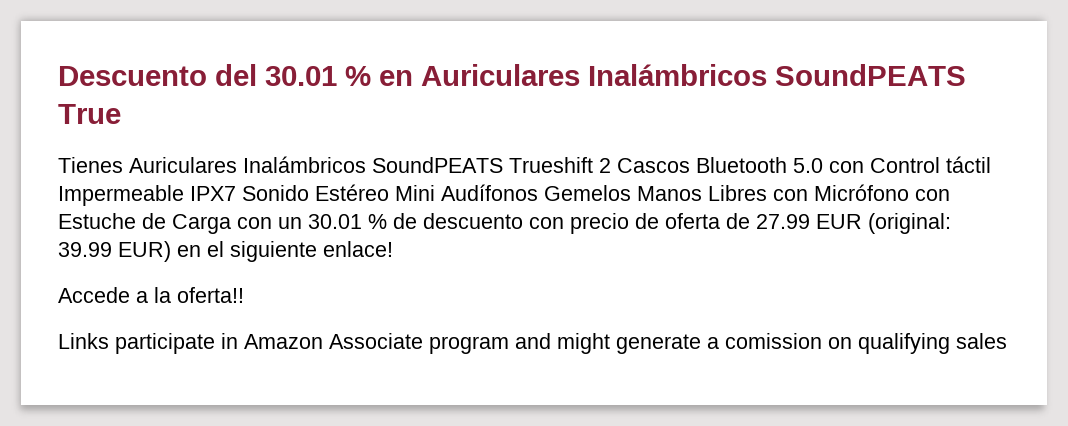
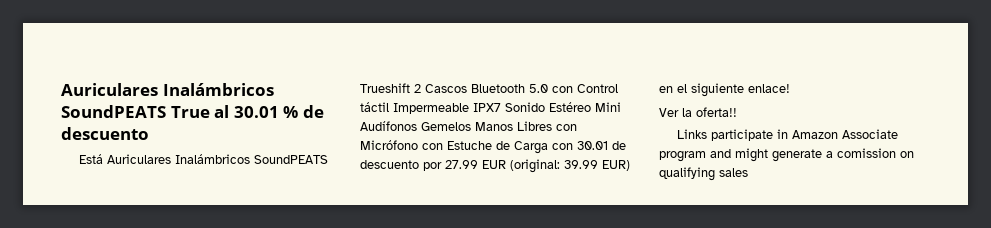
[58,64,413,86] Descuento del 30.01 % en -> (61, 89) none
[58,157,123,173] // Tienes -> [214,105,324,118] [61,127,149,140] [78,154,103,164] al 30.01 % de descuento // Está
[278,213,750,234] un 30.01 % de descuento con precio de oferta de -> [577,141,626,150] [360,160,442,171] 30.01 de descuento por
[58,287,148,303] Accede a -> [659,108,679,117] Ver

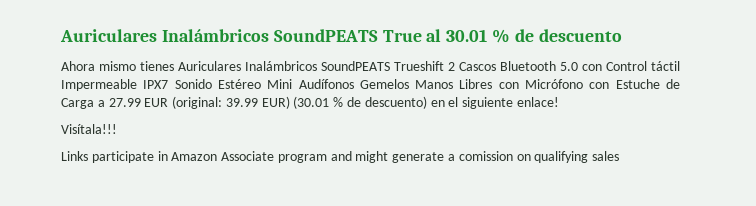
[78,154,103,164] Está -> [61,61,174,71] Ahora mismo tienes
[552,141,626,150] [360,160,442,171] con 30.01 de descuento por -> [97,100,105,107] a
(630, 165) none -> [293,96,427,109] (30.01 % de descuento)
[659,107,737,117] Ver la oferta!! -> [61,124,117,134] Visítala!!!

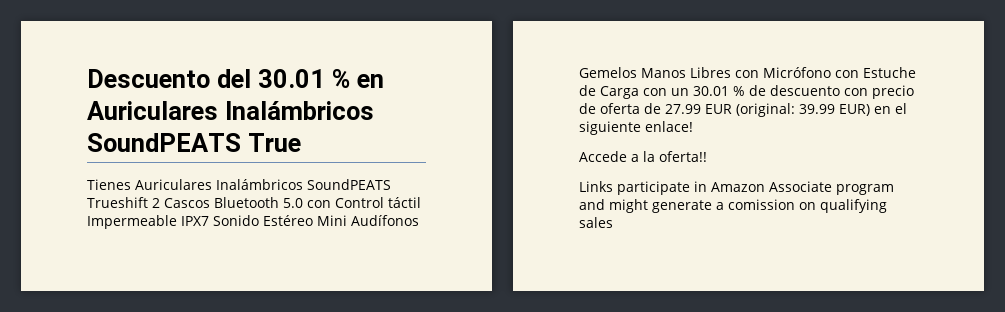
(60, 35) none -> [87,69,384,88] Descuento del 30.01 % en
[426,29,622,43] [61,61,174,71] al 30.01 % de descuento // Ahora mismo tienes -> [87,179,131,190] // Tienes
[97,100,105,107] a -> [643,85,914,99] [579,103,661,114] con un 30.01 % de descuento con precio de oferta de
[293,96,427,109] (30.01 % de descuento) -> (870, 110) none
[61,124,117,134] Visítala!!! -> [579,151,707,162] Accede a la oferta!!

